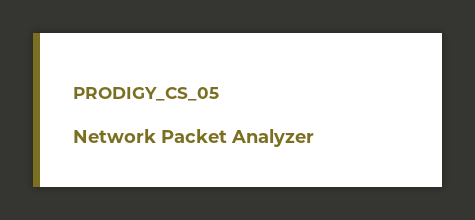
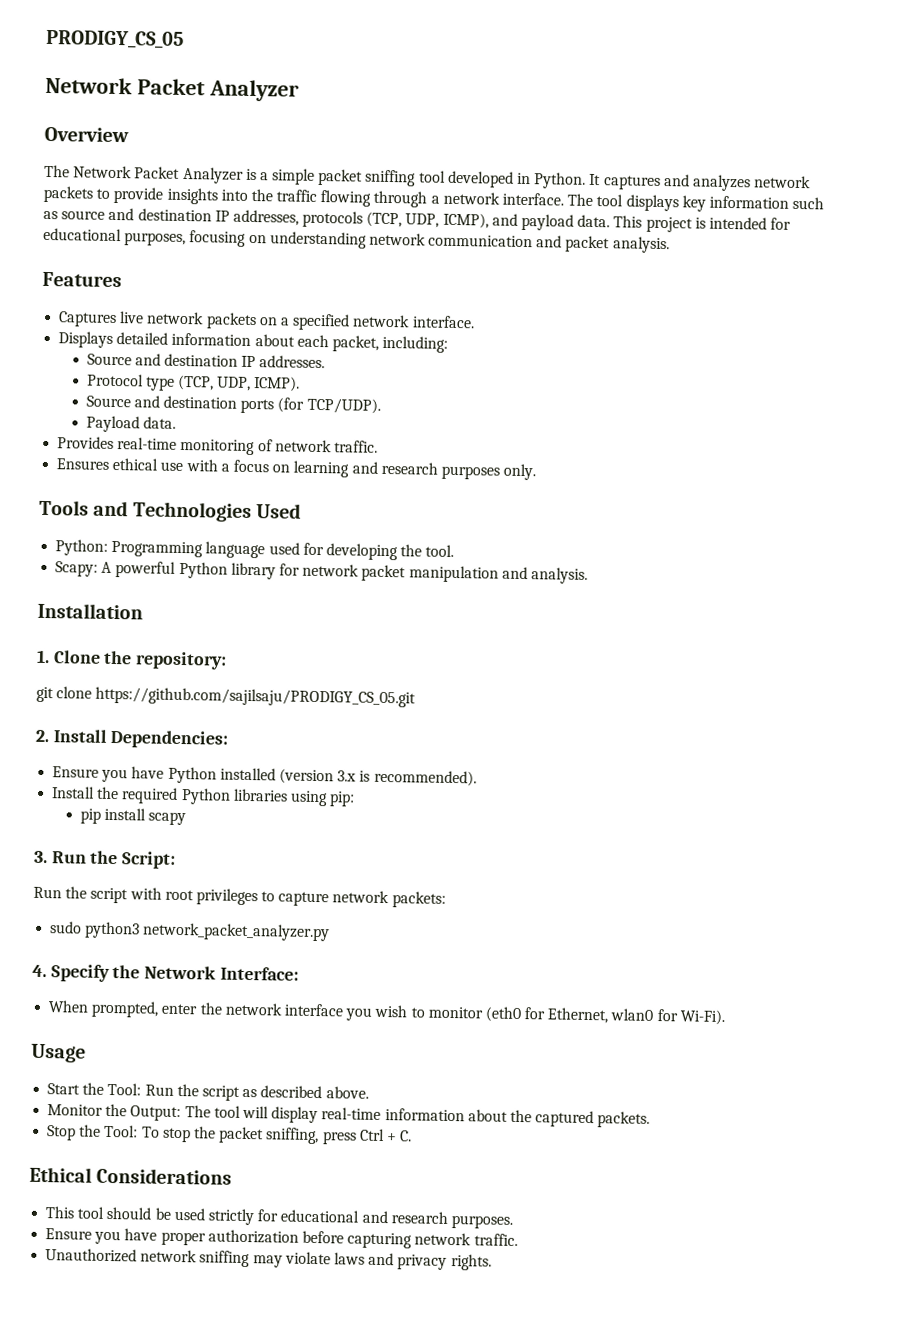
(314, 138) none -> [44,126,129,143] [44,164,812,192] [43,185,825,212] [43,207,792,233] [43,227,670,254] [42,271,122,288] [58,311,475,331] [58,331,449,353] [86,353,326,369] [86,373,301,392] [85,395,381,414] [85,415,176,433] [57,436,378,456] [56,457,537,481] [39,499,301,523] [55,539,455,561] [55,561,588,584] [37,602,143,620] [36,649,228,670] [36,686,417,708] [35,729,229,749] [52,766,477,787] [52,786,356,807] [79,807,187,826] [34,850,177,869] [33,886,446,908] [50,921,331,942] [32,964,299,982] [48,1000,725,1026] [31,1043,86,1063] [47,1082,369,1101] [47,1103,651,1128] [46,1124,413,1145] [29,1166,233,1185] [45,1206,513,1229] [45,1228,518,1249] [45,1248,492,1271] // Overview // The Network Packet Analyzer is a simple packet sniffing tool developed in Python. It captures and analyzes network packets to provide insights into the traffic flowing through a network interface. The tool displays key information such as source and destination IP addresses, protocols (TCP, UDP, ICMP), and payload data. This project is intended for educational purposes, focusing on understanding network communication and packet analysis. // Features // Captures live network packets on a specified network interface. // Displays detailed information about each packet, including: // Source and destination IP addresses. // Protocol type (TCP, UDP, ICMP). // Source and destination ports (for TCP/UDP). // Payload data. // Provides real-time monitoring of network traffic. // Ensures ethical use with a focus on learning and research purposes only. // Tools and Technologies Used // Python: Programming language used for developing the tool. // Scapy: A powerful Python library for network packet manipulation and analysis. // Installation // 1. Clone the repository: // git clone https://github.com/sajilsaju/PRODIGY_CS_05.git // 2. Install Dependencies: // Ensure you have Python installed (version 3.x is recommended). // Install the required Python libraries using pip: // pip install scapy // 3. Run the Script: // Run the script with root privileges to capture network packets: // sudo python3 network_packet_analyzer.py // 4. Specify the Network Interface: // When prompted, enter the network interface you wish to monitor (eth0 for Ethernet, wlan0 for Wi-Fi). // Usage // Start the Tool: Run the script as described above. // Monitor the Output: The tool will display real-time information about the captured packets. // Stop the Tool: To stop the packet sniffing, press Ctrl + C. // Ethical Considerations // This tool should be used strictly for educational and research purposes. // Ensure you have proper authorization before capturing network traffic. // Unauthorized network sniffing may violate laws and privacy rights.

